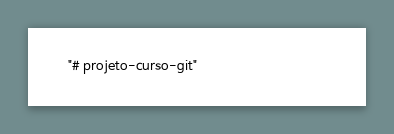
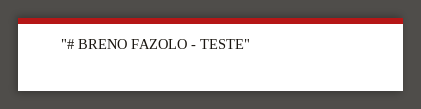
[83,60,198,74] projeto-curso-git" -> [78,39,250,49] BRENO FAZOLO - TESTE"

